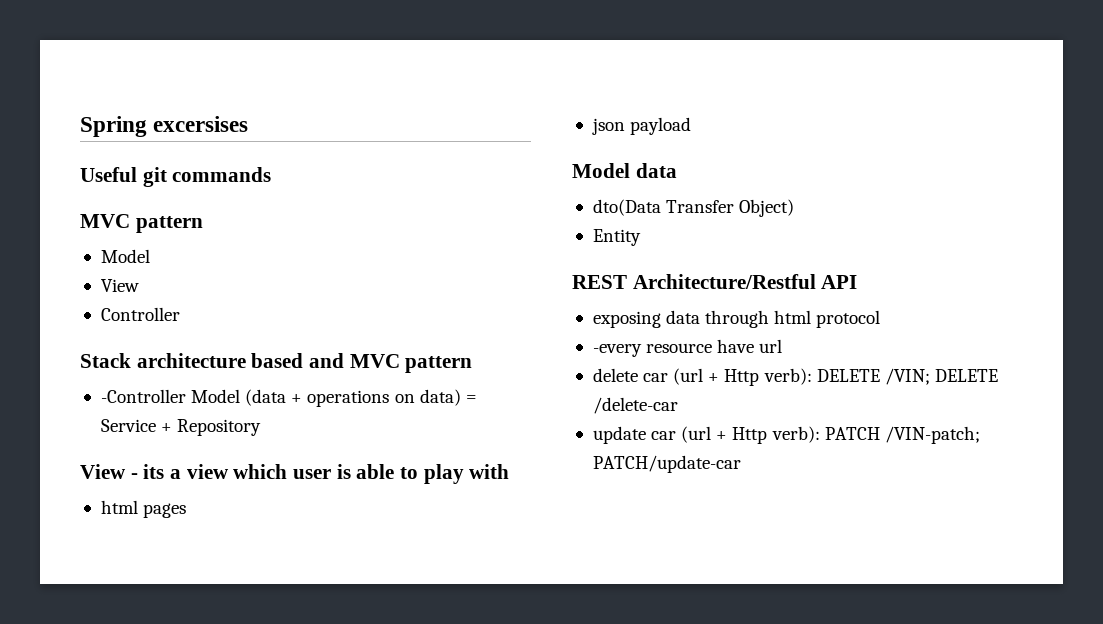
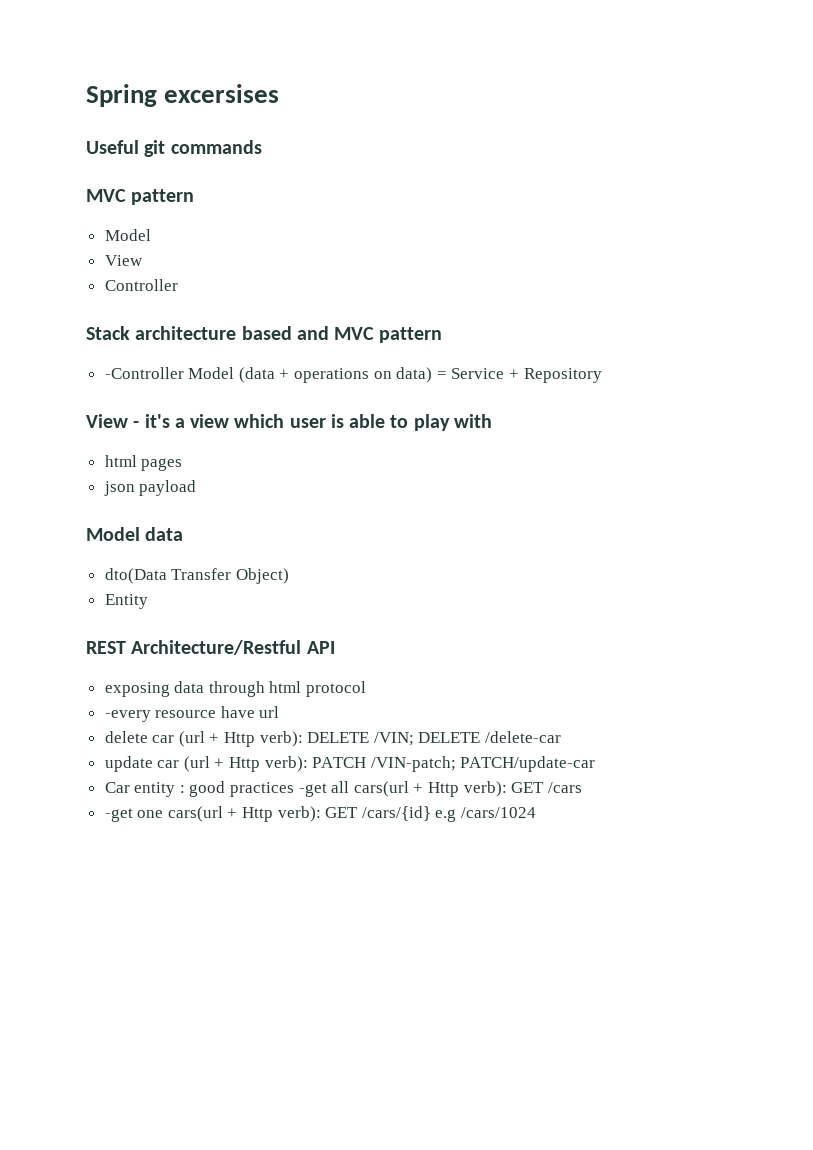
[143,464,165,479] its -> [144,414,170,428] it's
(741, 464) none -> [104,781,582,797] [104,806,537,822] // Car entity : good practices -get all cars(url + Http verb): GET /cars // -get one cars(url + Http verb): GET /cars/{id} e.g /cars/1024

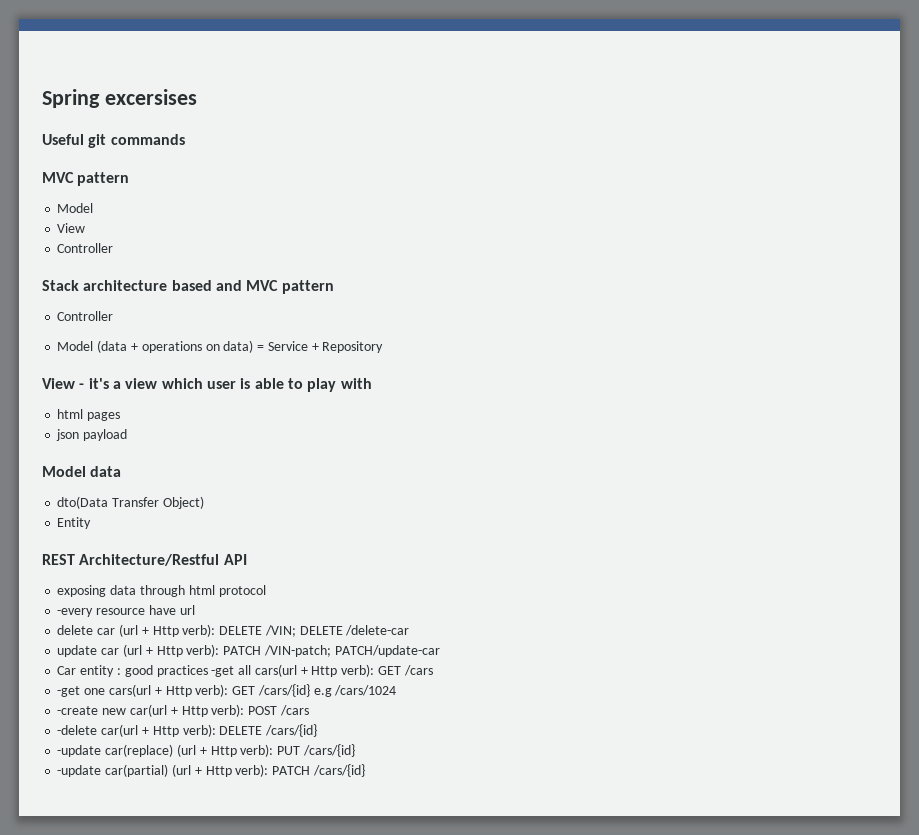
[104,367,184,379] -Controller -> [57,311,114,321] Controller //
(537, 812) none -> [57,704,309,717] [57,724,318,737] [57,744,355,757] [57,764,365,777] // -create new car(url + Http verb): POST /cars // -delete car(url + Http verb): DELETE /cars/{id} // -update car(replace) (url + Http verb): PUT /cars/{id} // -update car(partial) (url + Http verb): PATCH /cars/{id}

